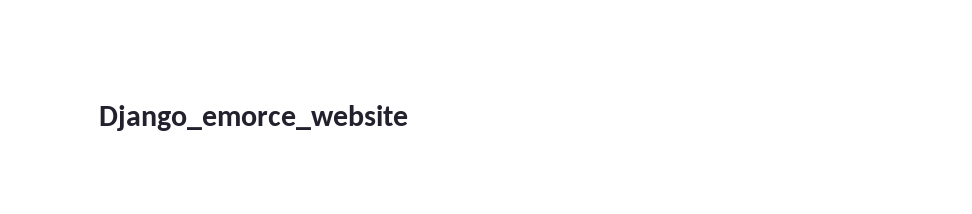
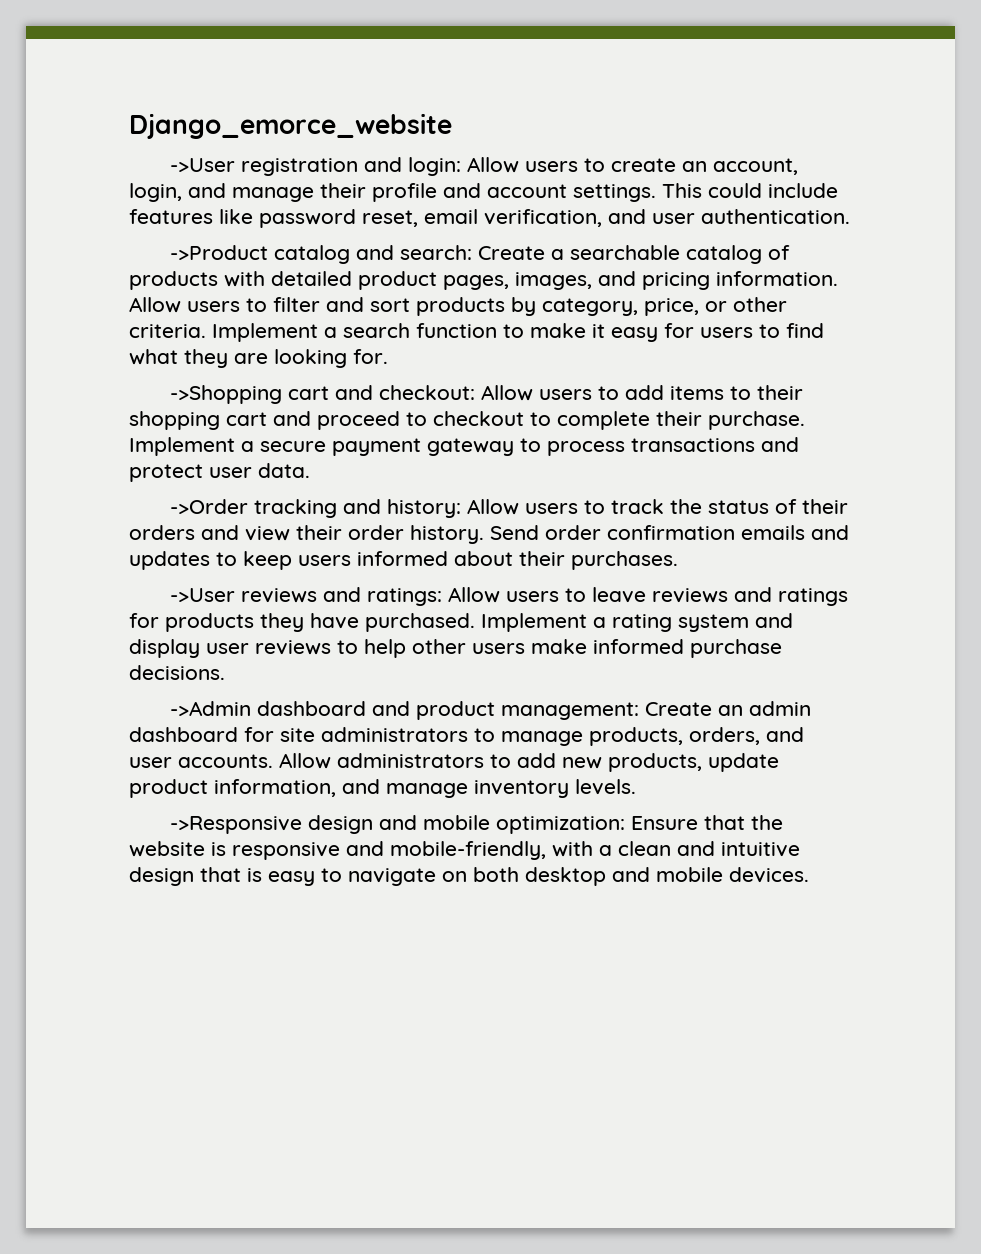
(408, 118) none -> [169,157,798,176] [129,183,838,202] [129,209,850,228] [169,245,790,264] [129,271,838,290] [129,297,787,316] [129,323,824,342] [129,349,388,368] [169,385,803,404] [129,411,805,430] [129,437,799,456] [129,463,310,482] [169,499,848,518] [129,525,849,544] [129,551,678,570] [169,587,848,606] [129,613,793,632] [129,639,782,658] [129,665,225,680] [169,701,811,720] [129,727,804,746] [129,753,779,772] [129,779,636,798] [169,815,783,834] [129,841,800,860] [129,867,809,886] // ->User registration and login: Allow users to create an account, login, and manage their profile and account settings. This could include features like password reset, email verification, and user authentication. // ->Product catalog and search: Create a searchable catalog of products with detailed product pages, images, and pricing information. Allow users to filter and sort products by category, price, or other criteria. Implement a search function to make it easy for users to find what they are looking for. // ->Shopping cart and checkout: Allow users to add items to their shopping cart and proceed to checkout to complete their purchase. Implement a secure payment gateway to process transactions and protect user data. // ->Order tracking and history: Allow users to track the status of their orders and view their order history. Send order confirmation emails and updates to keep users informed about their purchases. // ->User reviews and ratings: Allow users to leave reviews and ratings for products they have purchased. Implement a rating system and display user reviews to help other users make informed purchase decisions. // ->Admin dashboard and product management: Create an admin dashboard for site administrators to manage products, orders, and user accounts. Allow administrators to add new products, update product information, and manage inventory levels. // ->Responsive design and mobile optimization: Ensure that the website is responsive and mobile-friendly, with a clean and intuitive design that is easy to navigate on both desktop and mobile devices.

